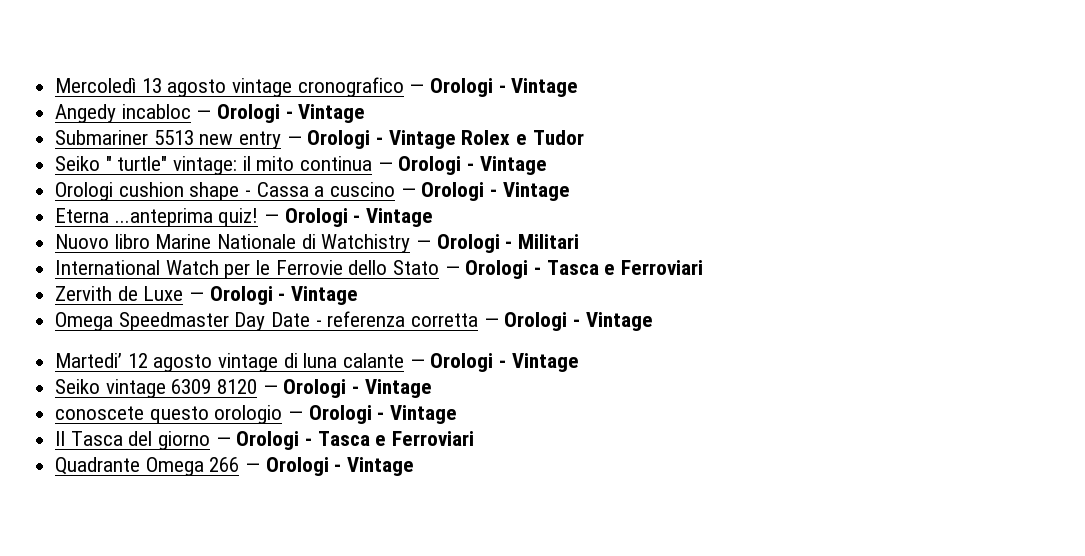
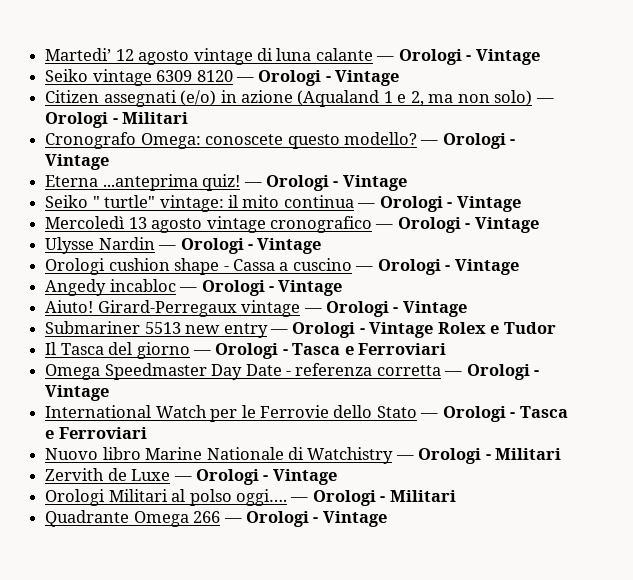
[55,77,579,97] [55,104,366,123] [55,130,584,149] [55,156,547,175] [55,182,570,201] [55,208,434,227] [55,234,580,253] [55,260,704,279] [55,286,359,305] [55,311,653,331] Mercoledì 13 agosto vintage cronografico — Orologi - Vintage // Angedy incabloc — Orologi - Vintage // Submariner 5513 new entry — Orologi - Vintage Rolex e Tudor // Seiko " turtle" vintage: il mito continua — Orologi - Vintage // Orologi cushion shape - Cassa a cuscino — Orologi - Vintage // Eterna ...anteprima quiz! — Orologi - Vintage // Nuovo libro Marine Nationale di Watchistry — Orologi - Militari // International Watch per le Ferrovie dello Stato — Orologi - Tasca e Ferroviari // Zervith de Luxe — Orologi - Vintage // Omega Speedmaster Day Date - referenza corretta — Orologi - Vintage // -> (45, 54) none
(432, 388) none -> [45,90,554,107] [45,112,189,128] [45,132,201,149] Citizen assegnati (e/o) in azione (Aqualand 1 e 2, ma non solo) — Orologi - Militari // Cronografo Omega:
[214,405,458,424] orologio — Orologi - Vintage -> [343,132,516,149] [45,154,110,170] [45,174,407,191] [45,195,521,212] [45,216,539,233] [45,237,322,254] [45,258,519,275] [45,279,343,296] [45,300,467,317] [45,321,556,338] modello? — Orologi - Vintage // Eterna ...anteprima quiz! — Orologi - Vintage // Seiko " turtle" vintage: il mito continua — Orologi - Vintage // Mercoledì 13 agosto vintage cronografico — Orologi - Vintage // Ulysse Nardin — Orologi - Vintage // Orologi cushion shape - Cassa a cuscino — Orologi - Vintage // Angedy incabloc — Orologi - Vintage // Aiuto! Girard-Perregaux vintage — Orologi - Vintage // Submariner 5513 new entry — Orologi - Vintage Rolex e Tudor
(475, 438) none -> [45,363,540,380] [45,385,110,401] [45,405,568,422] [45,427,147,439] [45,447,562,464] [45,468,337,485] [45,489,456,506] // Omega Speedmaster Day Date - referenza corretta — Orologi - Vintage // International Watch per le Ferrovie dello Stato — Orologi - Tasca e Ferroviari // Nuovo libro Marine Nationale di Watchistry — Orologi - Militari // Zervith de Luxe — Orologi - Vintage // Orologi Militari al polso oggi…. — Orologi - Militari

